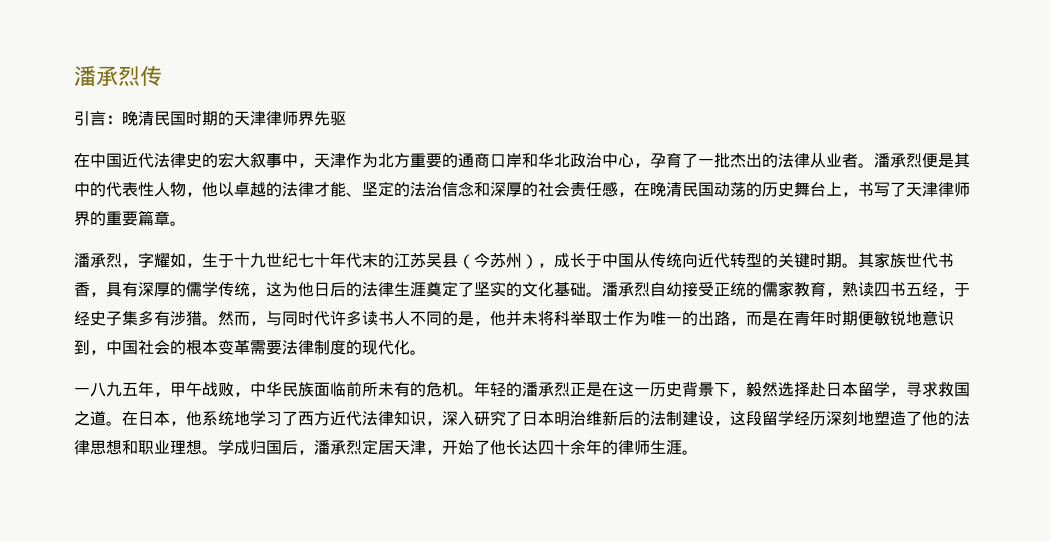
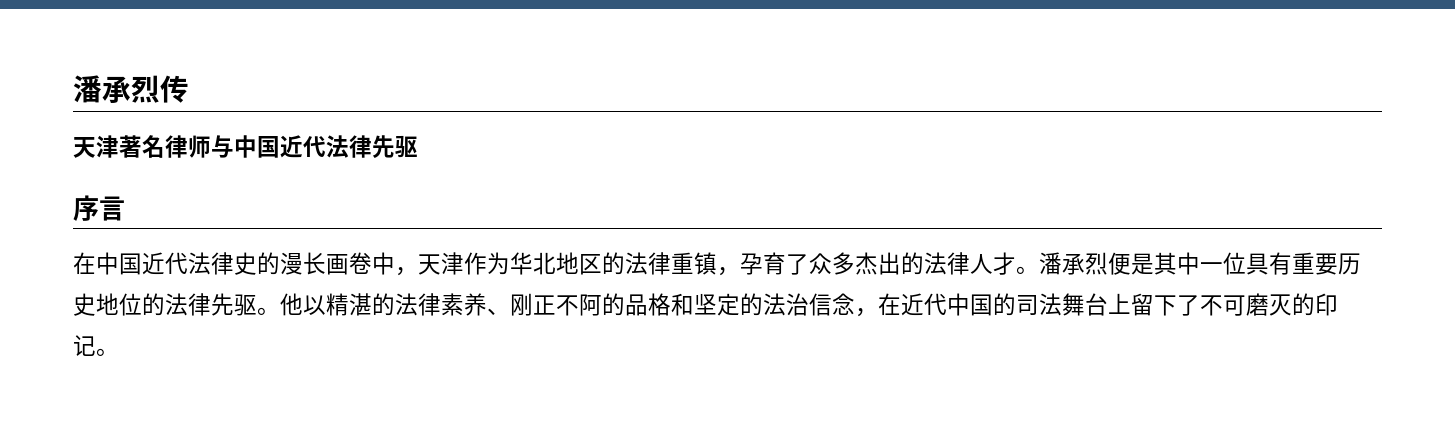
[74,110,346,126] 引言：晚清民国时期的天津律师界先驱 -> [73,135,418,158] [73,195,125,221] 天津著名律师与中国近代法律先驱 // 序言
[218,152,282,168] 宏大叙事 -> [280,252,372,275] 漫长画卷
[378,153,634,168] 北方重要的通商口岸和华北政治中心 -> [510,252,717,275] 华北地区的法律重镇
[698,153,730,168] 一批 -> [809,252,855,275] 众多
[810,153,858,168] 从业者 -> [970,252,1016,275] 人才
[90,181,970,197] [74,210,186,226] [74,252,954,269] [74,281,970,297] [74,310,954,326] [74,339,426,355] [74,381,970,397] [74,410,970,426] [74,439,682,455] 的代表性人物，他以卓越的法律才能、坚定的法治信念和深厚的社会责任感，在晚清民国动荡的历史舞台上，书写了天津律师界的重要篇章。 // 潘承烈，字耀如，生于十九世纪七十年代末的江苏吴县（今苏州），成长于中国从传统向近代转型的关键时期。其家族世代书香，具有深厚的儒学传统，这为他日后的法律生涯奠定了坚实的文化基础。潘承烈自幼接受正统的儒家教育，熟读四书五经，于经史子集多有涉猎。然而，与同时代许多读书人不同的是，他并未将科举取士作为唯一的出路，而是在青年时期便敏锐地意识到，中国社会的根本变革需要法律制度的现代化。 // 一八九五年，甲午战败，中华民族面临前所未有的危机。年轻的潘承烈正是在这一历史背景下，毅然选择赴日本留学，寻求救国之道。在日本，他系统地学习了西方近代法律知识，深入研究了日本明治维新后的法制建设，这段留学经历深刻地塑造了他的法律思想和职业理想。学成归国后，潘承烈定居天津，开始了他长达四十余年的律师生涯 -> [1200,252,1361,275] [73,293,1338,317] [73,335,96,356] 一位具有重要历史地位的法律先驱。他以精湛的法律素养、刚正不阿的品格和坚定的法治信念，在近代中国的司法舞台上留下了不可磨灭的印记

